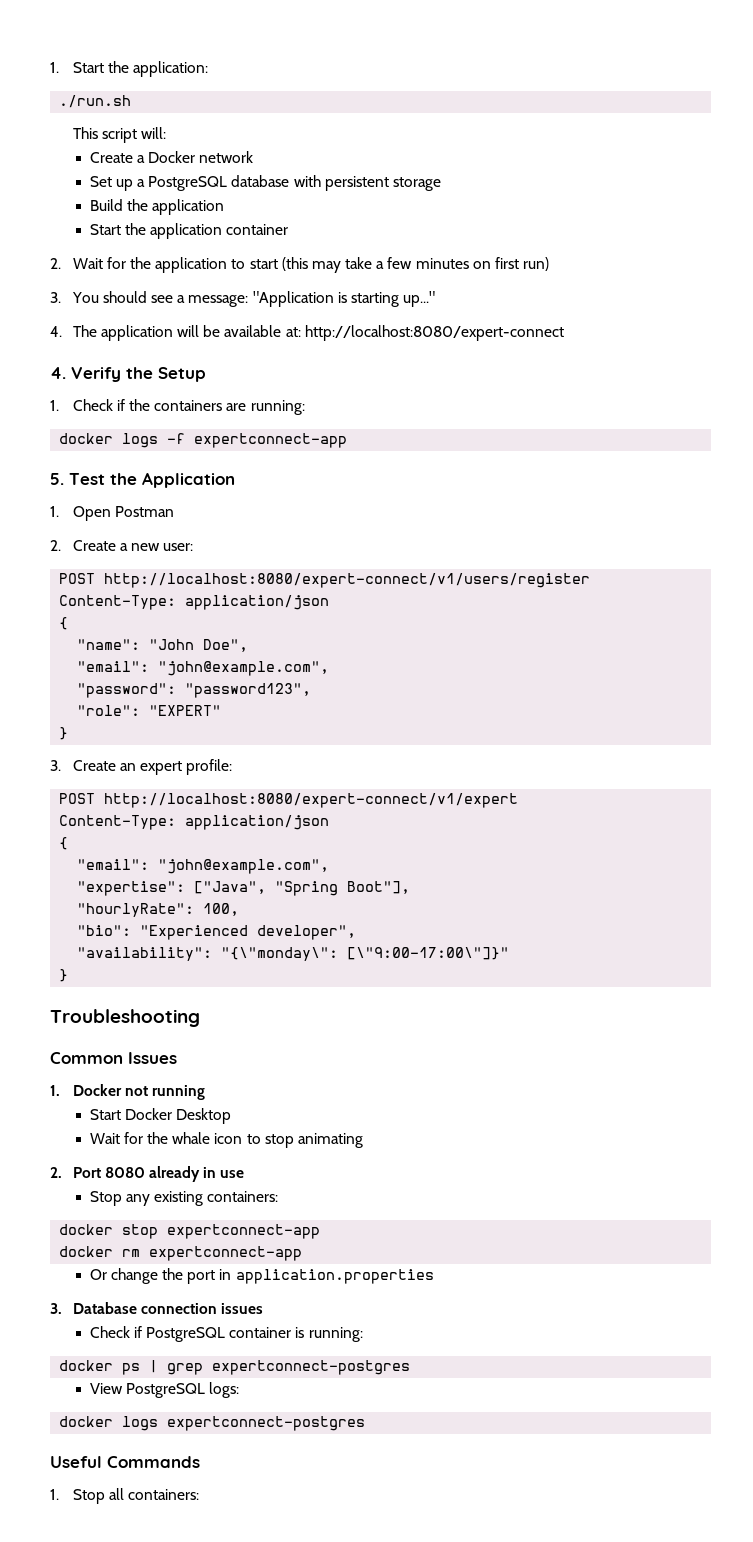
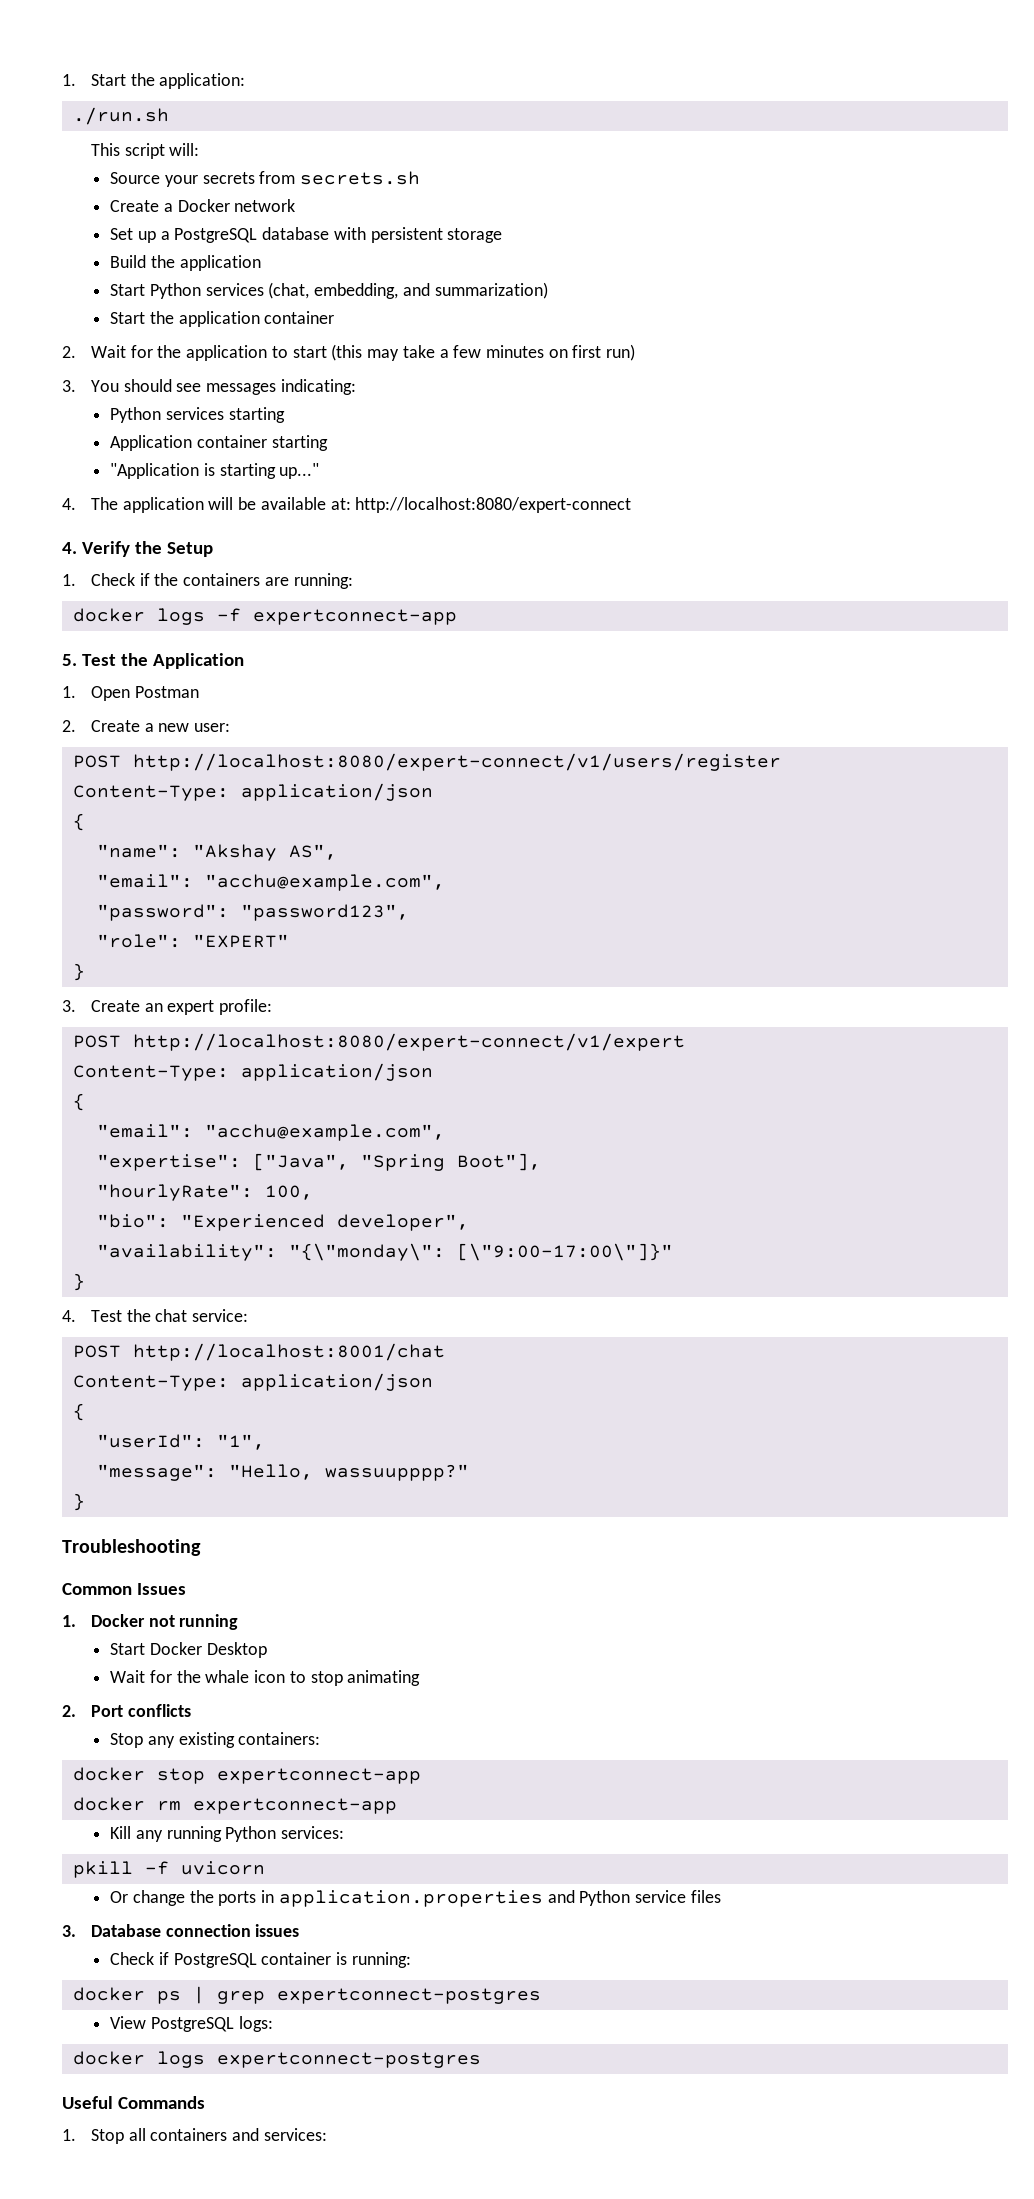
(166, 133) none -> [110,171,421,187] // Source your secrets from secrets.sh
(225, 207) none -> [110,282,548,299] // Start Python services (chat, embedding, and summarization)
[177,295,249,307] a message: -> [206,379,356,395] [110,407,285,423] [110,435,328,451] messages indicating: // Python services starting // Application container starting //
[149,639,249,652] [77,661,330,676] "John Doe", // "email": "john@example.com", -> [192,844,337,861] [96,874,445,891] "Akshay AS", // "email": "acchu@example.com",
[158,859,330,874] "john@example.com", -> [204,1124,445,1141] "acchu@example.com",
(69, 975) none -> [62,1309,249,1322] [72,1343,445,1361] [72,1373,433,1391] [72,1403,85,1421] [96,1434,265,1450] [96,1464,469,1481] [72,1493,85,1511] // 4. Test the chat service: // POST http://localhost:8001/chat // Content-Type: application/json // { // "userId": "1", // "message": "Hello, wassuupppp?" // }
[104,1166,245,1182] 8080 already in use -> [127,1704,191,1717] conflicts
(303, 1253) none -> [110,1826,345,1842] [72,1861,265,1878] // Kill any running Python services: // pkill -f uvicorn
[187,1270,216,1284] port -> [218,1891,257,1906] ports
(434, 1276) none -> [547,1890,721,1906] and Python service files
[127,1489,199,1500] containers: -> [150,2128,327,2141] containers and services:

